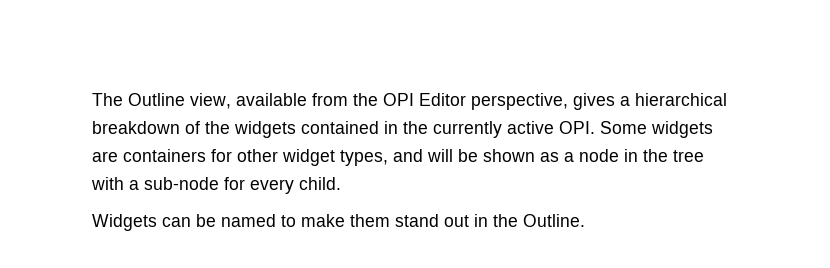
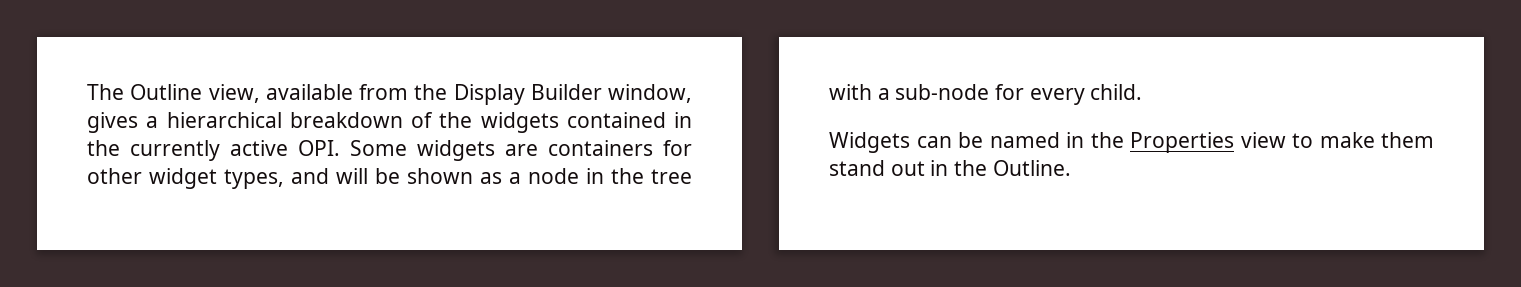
[383,93,568,110] OPI Editor perspective, -> [453,84,692,105] Display Builder window,
(276, 220) none -> [1066,132,1286,153] in the Properties view

